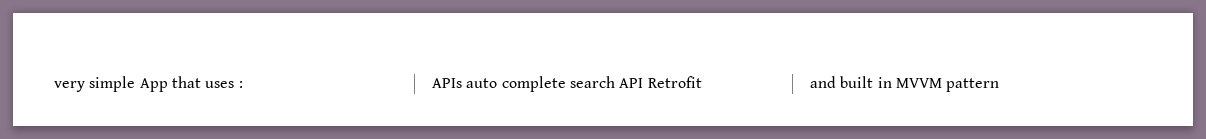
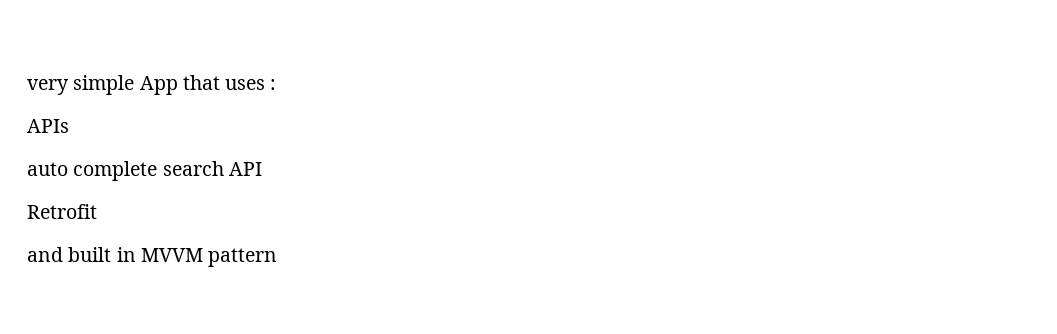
(462, 83) none -> (69, 126) //
(644, 83) none -> (262, 169) //

